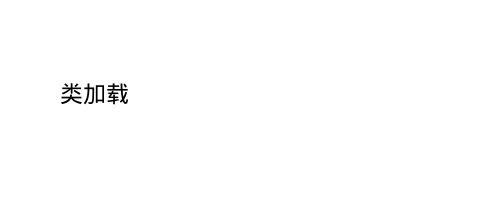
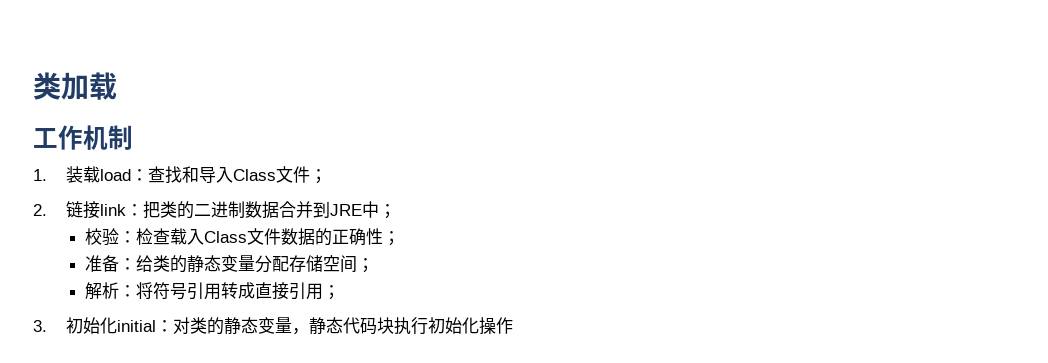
(129, 94) none -> [33,125,133,150] [33,166,328,184] [33,201,397,219] [84,228,400,246] [84,255,374,273] [84,282,340,300] [33,317,514,335] // 工作机制 // 1.装载load：查找和导入Class文件； // 2.链接link：把类的二进制数据合并到JRE中； // 校验：检查载入Class文件数据的正确性； // 准备：给类的静态变量分配存储空间； // 解析：将符号引用转成直接引用； // 3.初始化initial：对类的静态变量，静态代码块执行初始化操作

